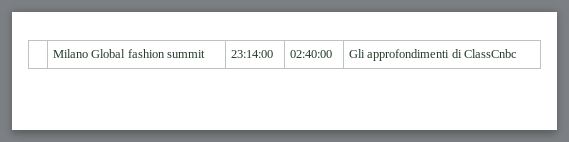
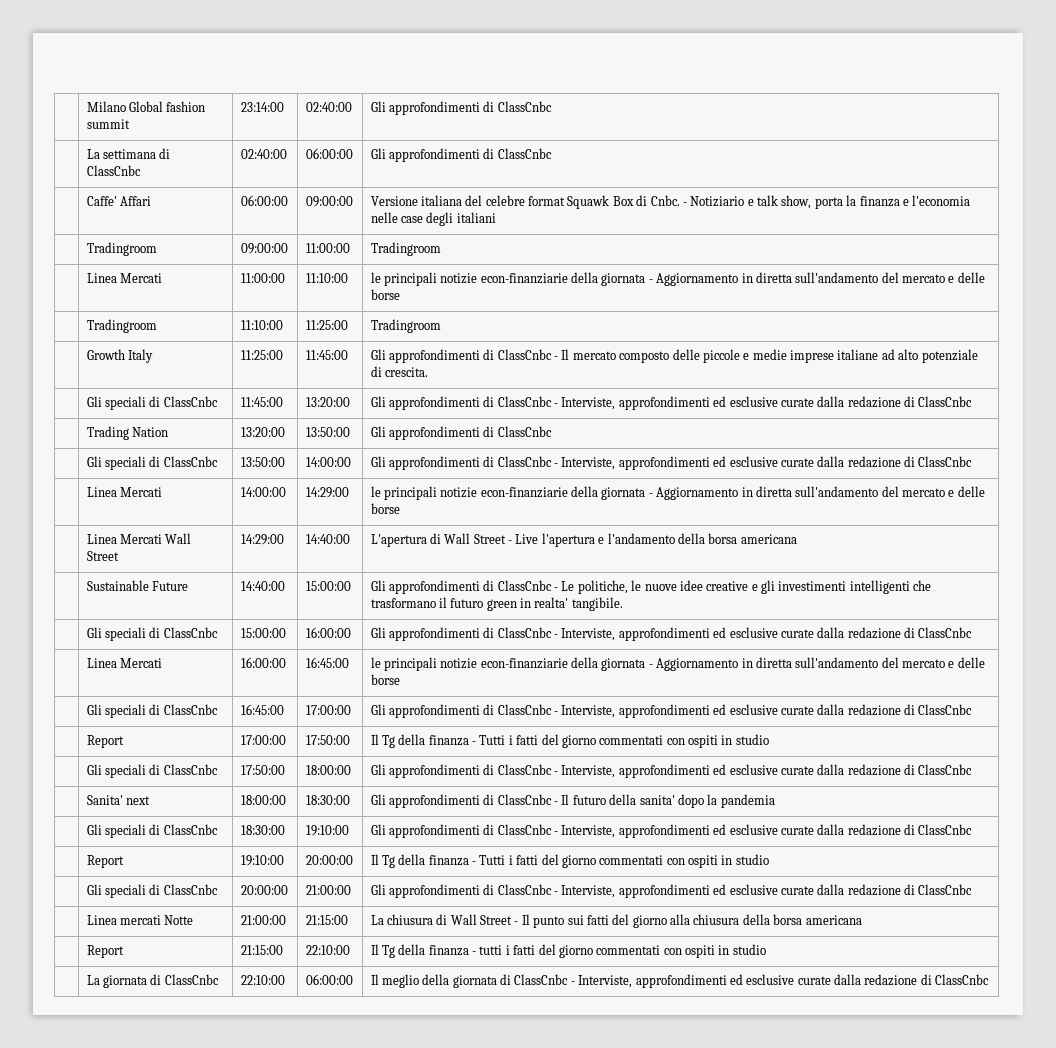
(518, 53) none -> [86,148,171,159] [86,165,141,176] [240,149,287,159] [305,148,353,159] [370,148,552,162] [86,196,151,206] [240,195,288,206] [305,196,353,207] [370,195,971,209] [370,212,496,226] [86,242,157,256] [240,243,288,254] [305,243,350,253] [370,242,441,256] [86,273,162,283] [240,273,285,283] [305,273,348,283] [370,272,985,286] [370,289,400,300] [86,319,157,333] [240,320,283,330] [305,320,348,330] [370,319,441,333] [86,349,153,363] [240,350,283,360] [305,350,348,360] [370,349,978,363] [370,366,428,377] [86,396,218,410] [240,397,283,407] [305,397,350,407] [370,396,973,410] [86,426,168,440] [240,427,285,437] [305,427,350,437] [370,426,552,440] [86,456,218,470] [240,457,285,467] [305,457,351,467] [370,456,973,470] [86,487,162,497] [240,487,286,497] [305,487,349,498] [370,486,985,500] [370,503,400,514] [86,533,192,544] [86,551,119,561] [240,534,284,545] [305,534,350,544] [370,533,797,547] [86,580,188,591] [240,581,285,591] [305,581,351,591] [370,580,932,594] [370,597,623,611] [86,627,218,641] [240,628,286,638] [305,627,351,638] [370,627,973,641] [86,658,162,668] [240,657,286,668] [305,657,349,668] [370,657,985,671] [370,674,400,685] [86,704,218,718] [240,704,284,715] [305,705,351,715] [370,704,973,718] [86,735,124,748] [240,735,286,745] [305,735,350,745] [370,734,769,748] [86,764,218,778] [240,765,285,775] [305,765,351,775] [370,764,973,778] [86,795,150,805] [240,795,286,805] [305,795,350,805] [370,794,775,808] [86,824,218,838] [240,825,285,835] [305,825,349,836] [370,824,973,838] [86,855,124,868] [240,855,284,866] [305,855,353,865] [370,854,769,868] [86,884,218,898] [240,885,288,895] [305,885,351,895] [370,884,973,898] [86,915,194,925] [240,915,286,925] [305,915,348,925] [370,914,862,928] [86,945,124,958] [240,945,283,955] [305,945,350,955] [370,944,766,958] [86,974,219,988] [240,975,285,985] [305,974,353,985] [370,974,990,988] // | La settimana di ClassCnbc | 02:40:00 | 06:00:00 | Gli approfondimenti di ClassCnbc // | Caffe' Affari | 06:00:00 | 09:00:00 | Versione italiana del celebre format Squawk Box di Cnbc. - Notiziario e talk show, porta la finanza e l'economia nelle case degli italiani // | Tradingroom | 09:00:00 | 11:00:00 | Tradingroom // | Linea Mercati | 11:00:00 | 11:10:00 | le principali notizie econ-finanziarie della giornata - Aggiornamento in diretta sull'andamento del mercato e delle borse // | Tradingroom | 11:10:00 | 11:25:00 | Tradingroom // | Growth Italy | 11:25:00 | 11:45:00 | Gli approfondimenti di ClassCnbc - Il mercato composto delle piccole e medie imprese italiane ad alto potenziale di crescita. // | Gli speciali di ClassCnbc | 11:45:00 | 13:20:00 | Gli approfondimenti di ClassCnbc - Interviste, approfondimenti ed esclusive curate dalla redazione di ClassCnbc // | Trading Nation | 13:20:00 | 13:50:00 | Gli approfondimenti di ClassCnbc // | Gli speciali di ClassCnbc | 13:50:00 | 14:00:00 | Gli approfondimenti di ClassCnbc - Interviste, approfondimenti ed esclusive curate dalla redazione di ClassCnbc // | Linea Mercati | 14:00:00 | 14:29:00 | le principali notizie econ-finanziarie della giornata - Aggiornamento in diretta sull'andamento del mercato e delle borse // | Linea Mercati Wall Street | 14:29:00 | 14:40:00 | L'apertura di Wall Street - Live l'apertura e l'andamento della borsa americana // | Sustainable Future | 14:40:00 | 15:00:00 | Gli approfondimenti di ClassCnbc - Le politiche, le nuove idee creative e gli investimenti intelligenti che trasformano il futuro green in realta' tangibile. // | Gli speciali di ClassCnbc | 15:00:00 | 16:00:00 | Gli approfondimenti di ClassCnbc - Interviste, approfondimenti ed esclusive curate dalla redazione di ClassCnbc // | Linea Mercati | 16:00:00 | 16:45:00 | le principali notizie econ-finanziarie della giornata - Aggiornamento in diretta sull'andamento del mercato e delle borse // | Gli speciali di ClassCnbc | 16:45:00 | 17:00:00 | Gli approfondimenti di ClassCnbc - Interviste, approfondimenti ed esclusive curate dalla redazione di ClassCnbc // | Report | 17:00:00 | 17:50:00 | Il Tg della finanza - Tutti i fatti del giorno commentati con ospiti in studio // | Gli speciali di ClassCnbc | 17:50:00 | 18:00:00 | Gli approfondimenti di ClassCnbc - Interviste, approfondimenti ed esclusive curate dalla redazione di ClassCnbc // | Sanita' next | 18:00:00 | 18:30:00 | Gli approfondimenti di ClassCnbc - Il futuro della sanita' dopo la pandemia // | Gli speciali di ClassCnbc | 18:30:00 | 19:10:00 | Gli approfondimenti di ClassCnbc - Interviste, approfondimenti ed esclusive curate dalla redazione di ClassCnbc // | Report | 19:10:00 | 20:00:00 | Il Tg della finanza - Tutti i fatti del giorno commentati con ospiti in studio // | Gli speciali di ClassCnbc | 20:00:00 | 21:00:00 | Gli approfondimenti di ClassCnbc - Interviste, approfondimenti ed esclusive curate dalla redazione di ClassCnbc // | Linea mercati Notte | 21:00:00 | 21:15:00 | La chiusura di Wall Street - Il punto sui fatti del giorno alla chiusura della borsa americana // | Report | 21:15:00 | 22:10:00 | Il Tg della finanza - tutti i fatti del giorno commentati con ospiti in studio // | La giornata di ClassCnbc | 22:10:00 | 06:00:00 | Il meglio della giornata di ClassCnbc - Interviste, approfondimenti ed esclusive curate dalla redazione di ClassCnbc

